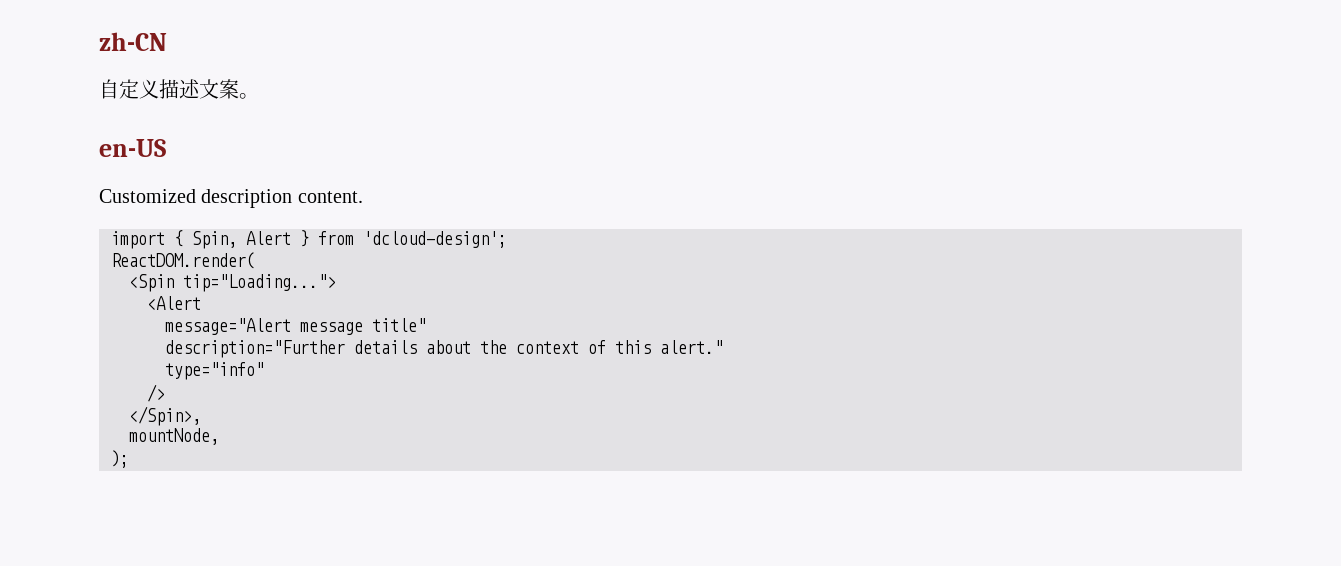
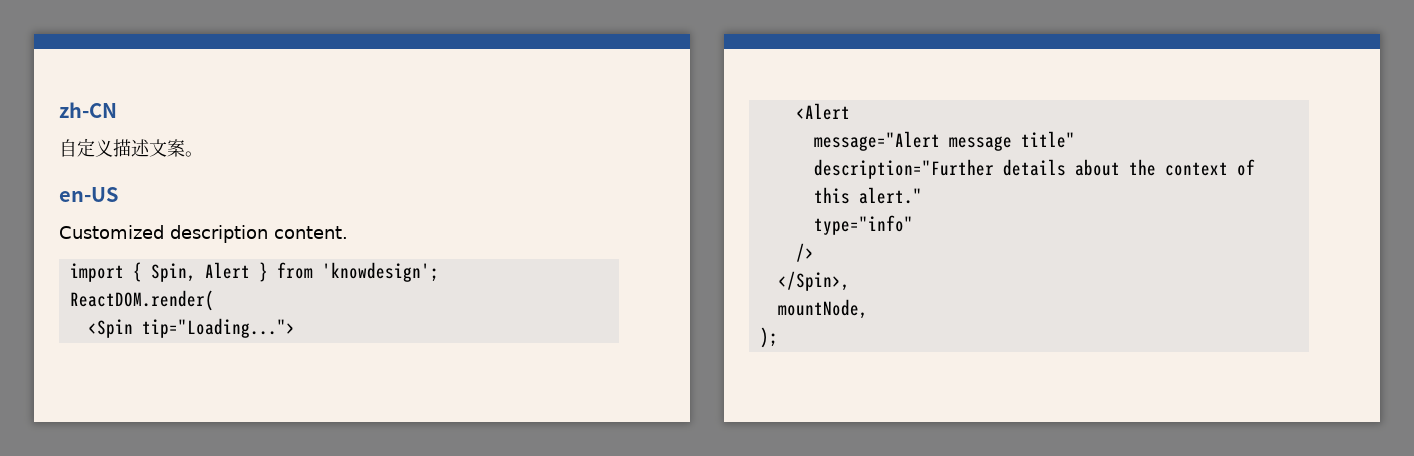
[363,231,507,248] 'dcloud-design'; -> [321,262,439,282] 'knowdesign';

